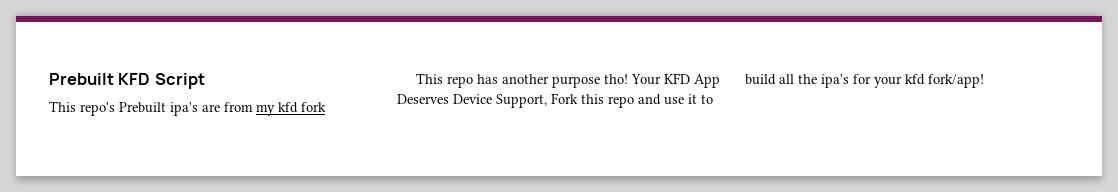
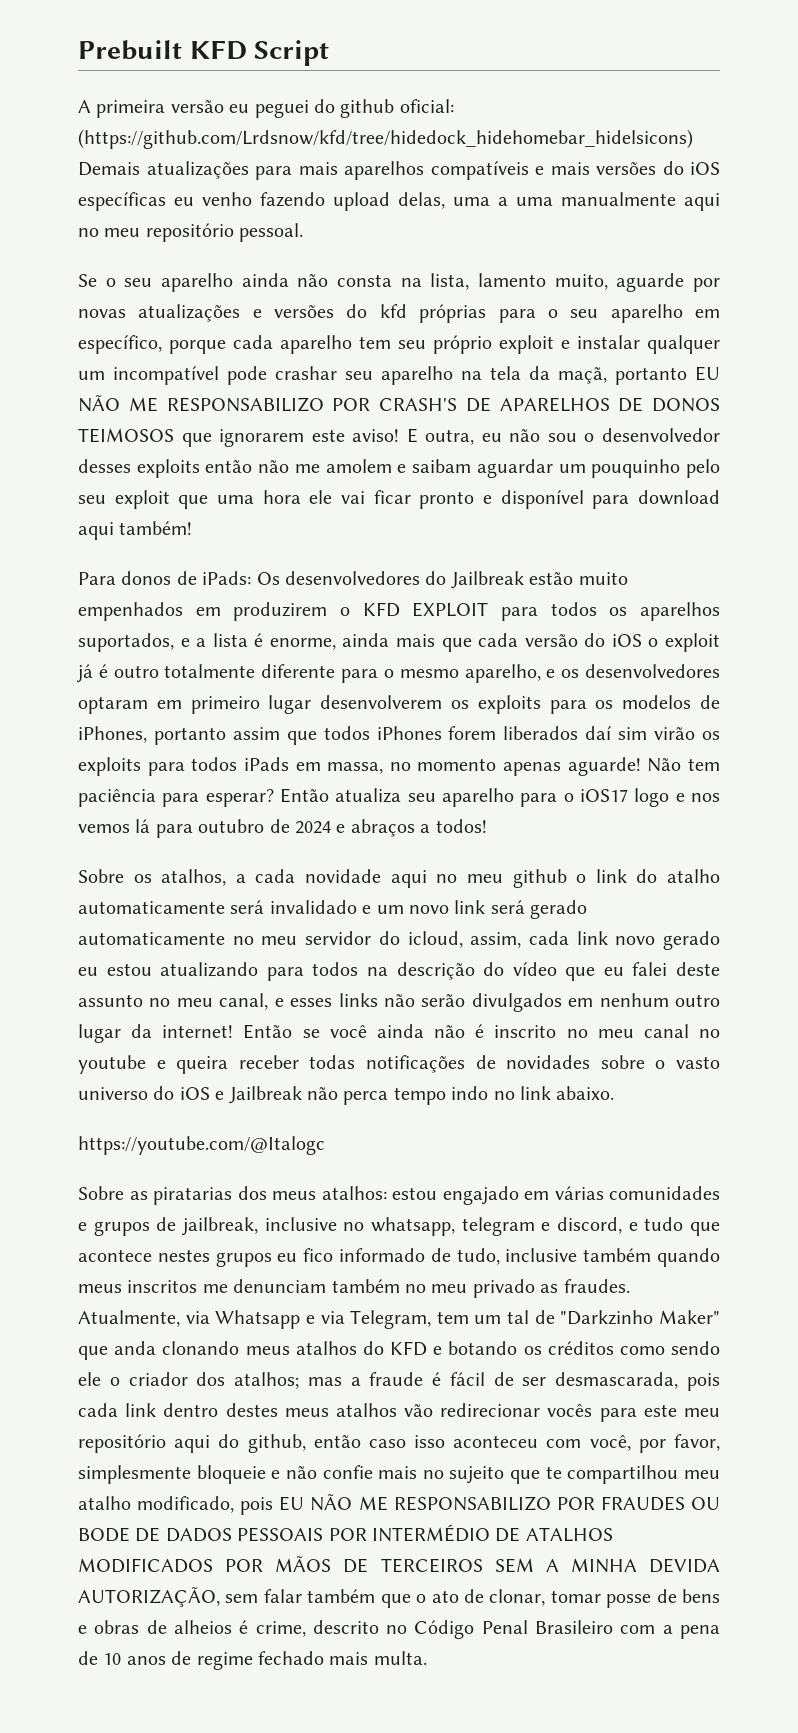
[49,101,326,116] [416,73,721,88] [397,93,713,108] [745,74,984,88] This repo's Prebuilt ipa's are from my kfd fork // This repo has another purpose tho! Your KFD App Deserves Device Support, Fork this repo and use it to build all the ipa's for your kfd fork/app! -> [78,99,454,118] [78,129,693,149] [78,161,720,180] [78,192,720,211] [78,223,304,242] [78,273,720,292] [78,304,721,323] [78,335,720,354] [78,366,720,385] [78,395,720,412] [78,428,721,447] [78,459,721,478] [78,490,721,509] [78,521,193,540] [78,571,628,589] [78,602,720,621] [78,633,720,652] [77,664,720,683] [78,695,720,714] [78,726,720,745] [78,757,720,776] [78,788,721,807] [78,819,487,838] [78,869,721,888] [78,900,588,919] [78,931,720,950] [78,962,721,981] [78,993,720,1012] [78,1024,720,1043] [78,1055,721,1074] [78,1086,615,1105] [78,1136,325,1155] [78,1186,720,1205] [78,1217,720,1236] [78,1248,720,1267] [78,1279,630,1298] [78,1310,720,1329] [78,1341,720,1360] [78,1372,720,1391] [78,1403,720,1422] [78,1434,720,1453] [78,1465,720,1484] [78,1494,720,1515] [78,1524,613,1542] [78,1556,720,1573] [78,1587,720,1608] [78,1620,720,1639] [78,1651,427,1670] A primeira versão eu peguei do github oficial: (https://github.com/Lrdsnow/kfd/tree/hidedock_hidehomebar_hidelsicons) Demais atualizações para mais aparelhos compatíveis e mais versões do iOS específicas eu venho fazendo upload delas, uma a uma manualmente aqui no meu repositório pessoal. // Se o seu aparelho ainda não consta na lista, lamento muito, aguarde por novas atualizações e versões do kfd próprias para o seu aparelho em específico, porque cada aparelho tem seu próprio exploit e instalar qualquer um incompatível pode crashar seu aparelho na tela da maçã, portanto EU NÃO ME RESPONSABILIZO POR CRASH'S DE APARELHOS DE DONOS TEIMOSOS que ignorarem este aviso! E outra, eu não sou o desenvolvedor desses exploits então não me amolem e saibam aguardar um pouquinho pelo seu exploit que uma hora ele vai ficar pronto e disponível para download aqui também! // Para donos de iPads: Os desenvolvedores do Jailbreak estão muito empenhados em produzirem o KFD EXPLOIT para todos os aparelhos suportados, e a lista é enorme, ainda mais que cada versão do iOS o exploit já é outro totalmente diferente para o mesmo aparelho, e os desenvolvedores optaram em primeiro lugar desenvolverem os exploits para os modelos de iPhones, portanto assim que todos iPhones forem liberados daí sim virão os exploits para todos iPads em massa, no momento apenas aguarde! Não tem paciência para esperar? Então atualiza seu aparelho para o iOS17 logo e nos vemos lá para outubro de 2024 e abraços a todos! // Sobre os atalhos, a cada novidade aqui no meu github o link do atalho automaticamente será invalidado e um novo link será gerado automaticamente no meu servidor do icloud, assim, cada link novo gerado eu estou atualizando para todos na descrição do vídeo que eu falei deste assunto no meu canal, e esses links não serão divulgados em nenhum outro lugar da internet! Então se você ainda não é inscrito no meu canal no youtube e queira receber todas notificações de novidades sobre o vasto universo do iOS e Jailbreak não perca tempo indo no link abaixo. // https://youtube.com/@Italogc // Sobre as piratarias dos meus atalhos: estou engajado em várias comunidades e grupos de jailbreak, inclusive no whatsapp, telegram e discord, e tudo que acontece nestes grupos eu fico informado de tudo, inclusive também quando meus inscritos me denunciam também no meu privado as fraudes. Atualmente, via Whatsapp e via Telegram, tem um tal de "Darkzinho Maker" que anda clonando meus atalhos do KFD e botando os créditos como sendo ele o criador dos atalhos; mas a fraude é fácil de ser desmascarada, pois cada link dentro destes meus atalhos vão redirecionar vocês para este meu repositório aqui do github, então caso isso aconteceu com você, por favor, simplesmente bloqueie e não confie mais no sujeito que te compartilhou meu atalho modificado, pois EU NÃO ME RESPONSABILIZO POR FRAUDES OU BODE DE DADOS PESSOAIS POR INTERMÉDIO DE ATALHOS MODIFICADOS POR MÃOS DE TERCEIROS SEM A MINHA DEVIDA AUTORIZAÇÃO, sem falar também que o ato de clonar, tomar posse de bens e obras de alheios é crime, descrito no Código Penal Brasileiro com a pena de 10 anos de regime fechado mais multa.

